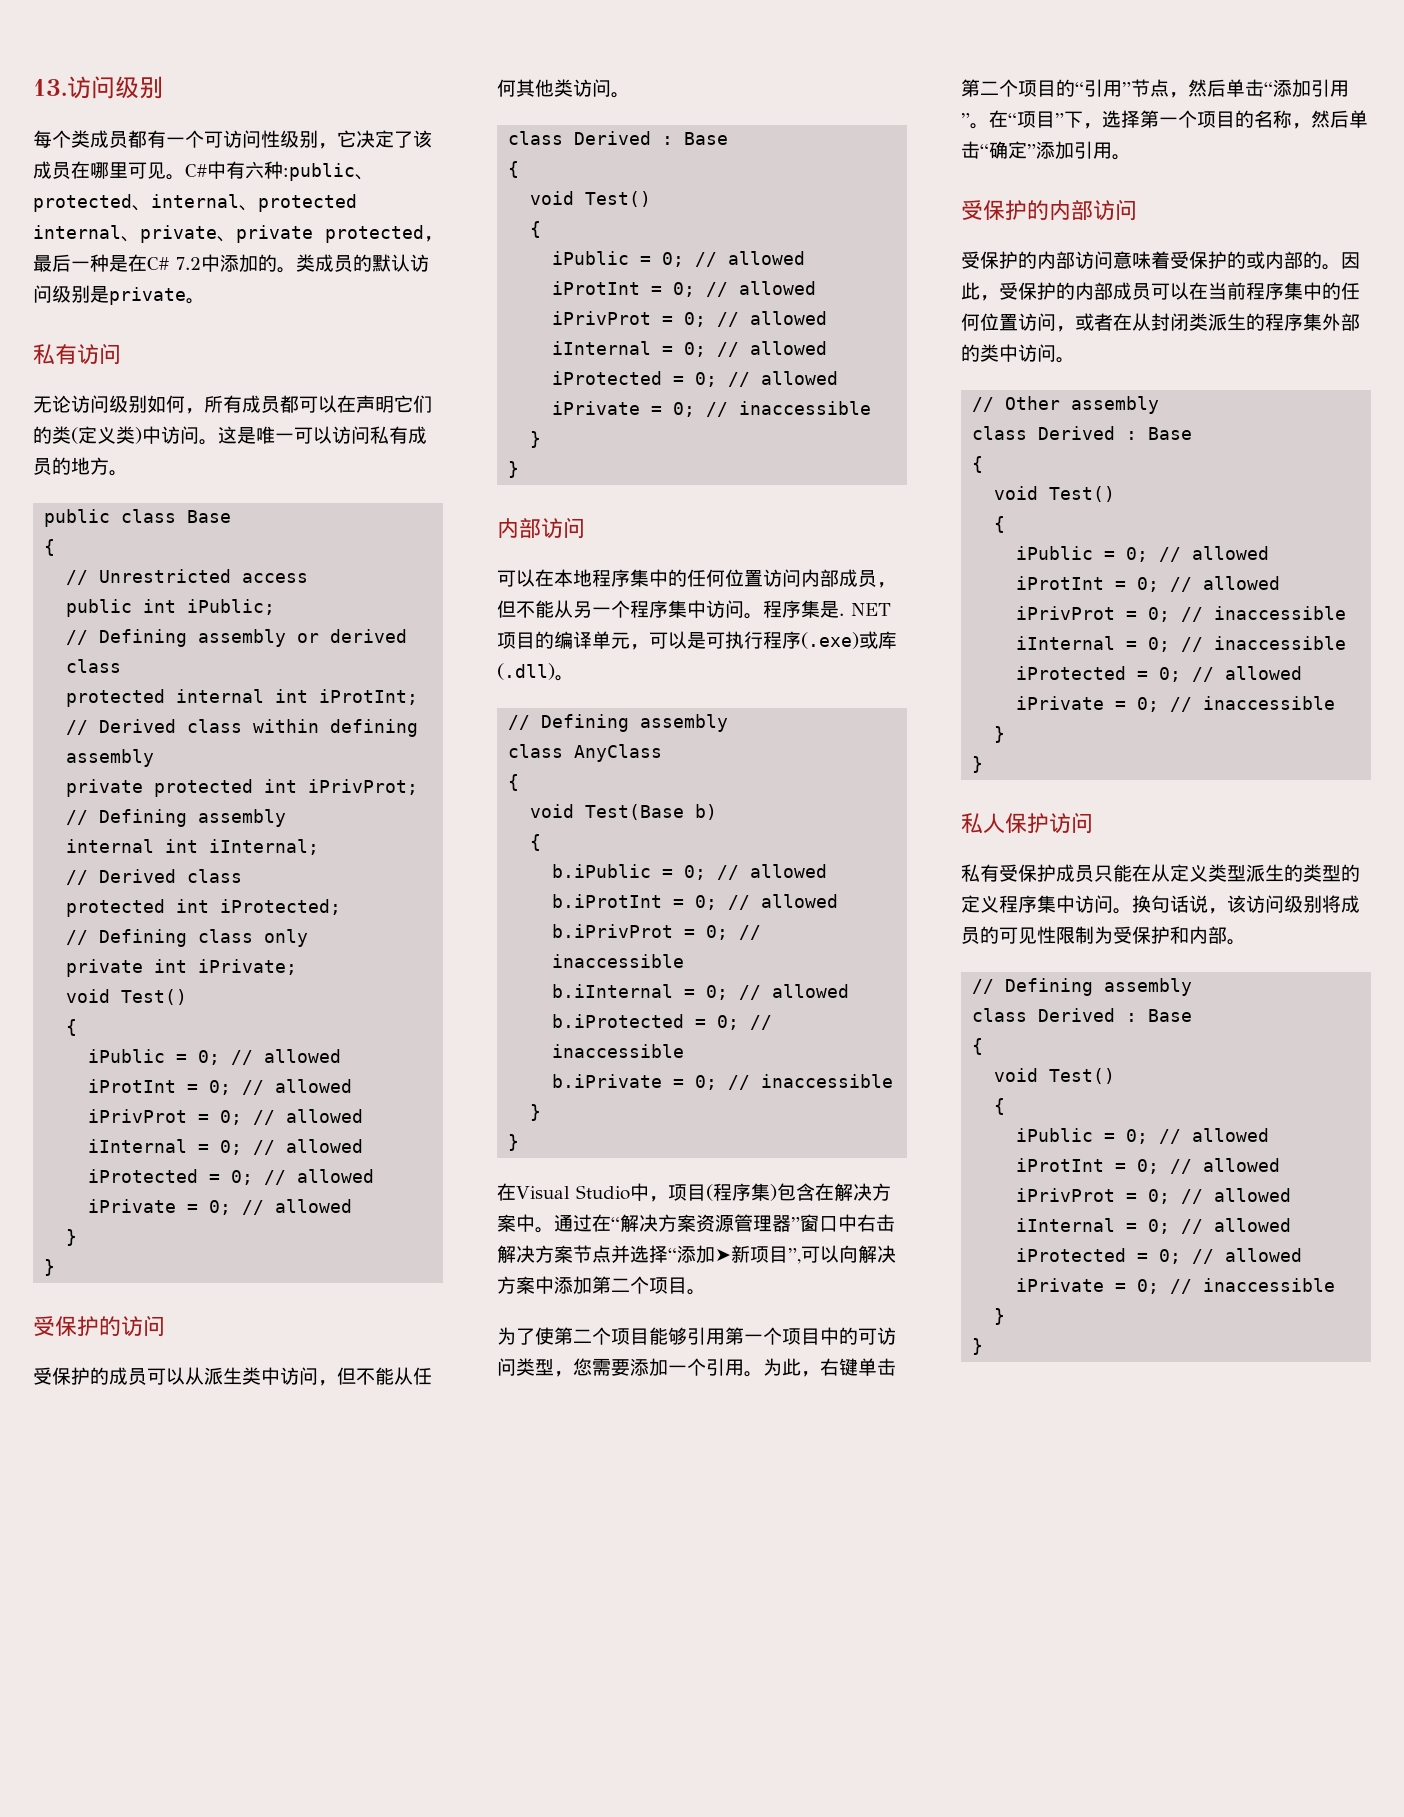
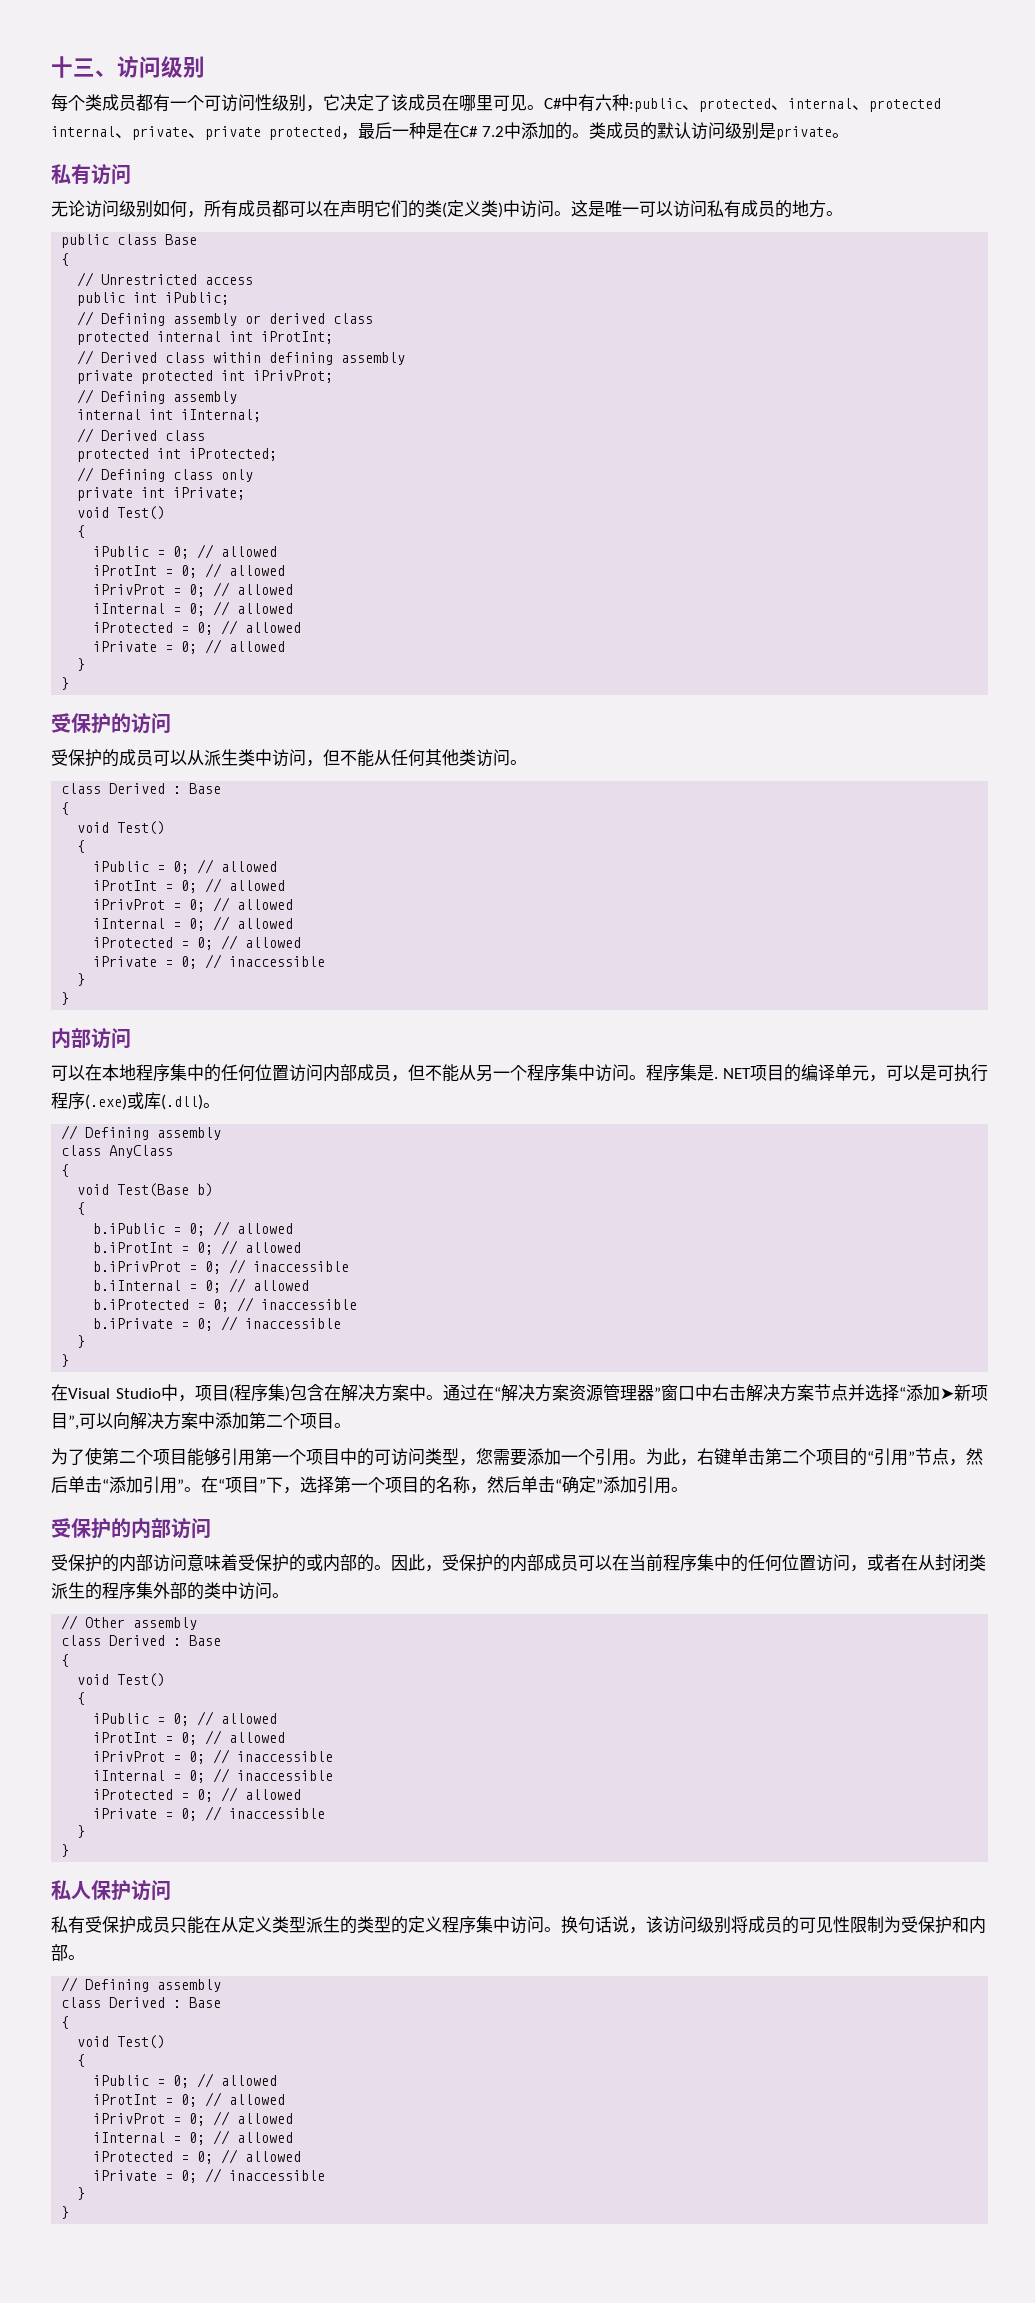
[33,79,67,96] 13. -> [51,56,117,78] 十三、

